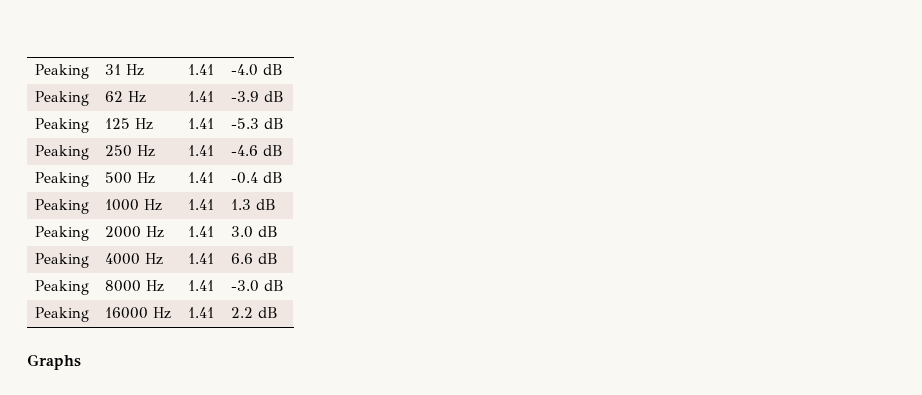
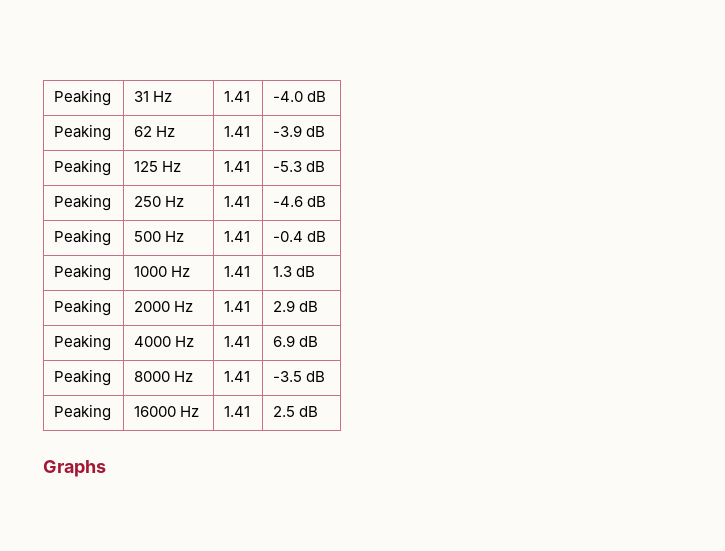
[230,226,253,238] 3.0 -> [273,300,296,312] 2.9
[230,253,253,264] 6.6 -> [273,335,296,347] 6.9
[230,280,259,292] -3.0 -> [273,371,303,382] -3.5
[230,307,253,318] 2.2 -> [273,406,296,417] 2.5

